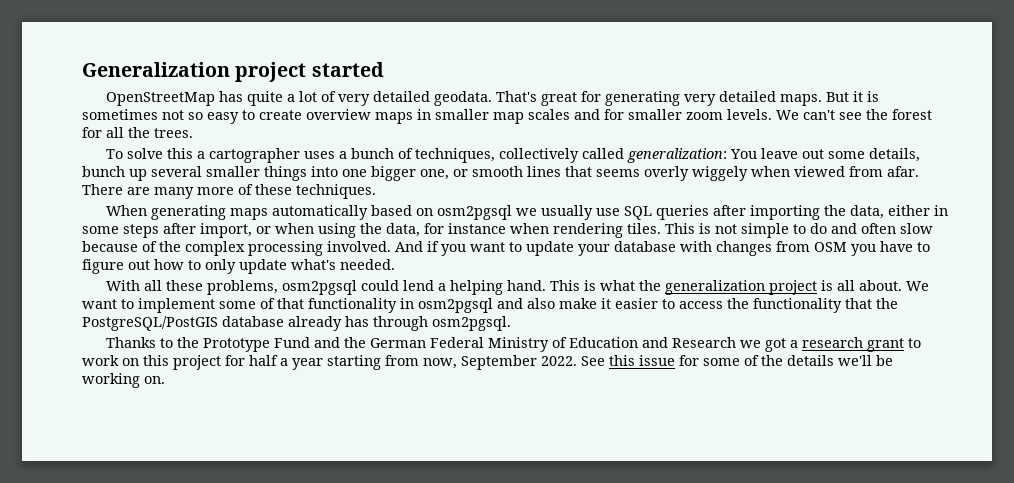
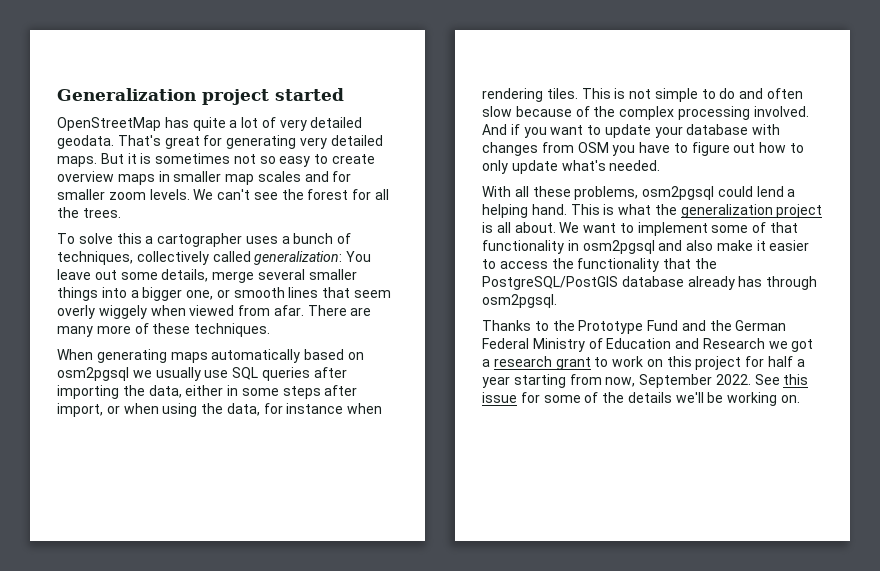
[82,166,147,181] bunch up -> [212,271,255,283] merge
[342,169,367,177] one -> [130,290,139,298] a
[596,169,640,177] seems -> [354,290,392,298] seem

